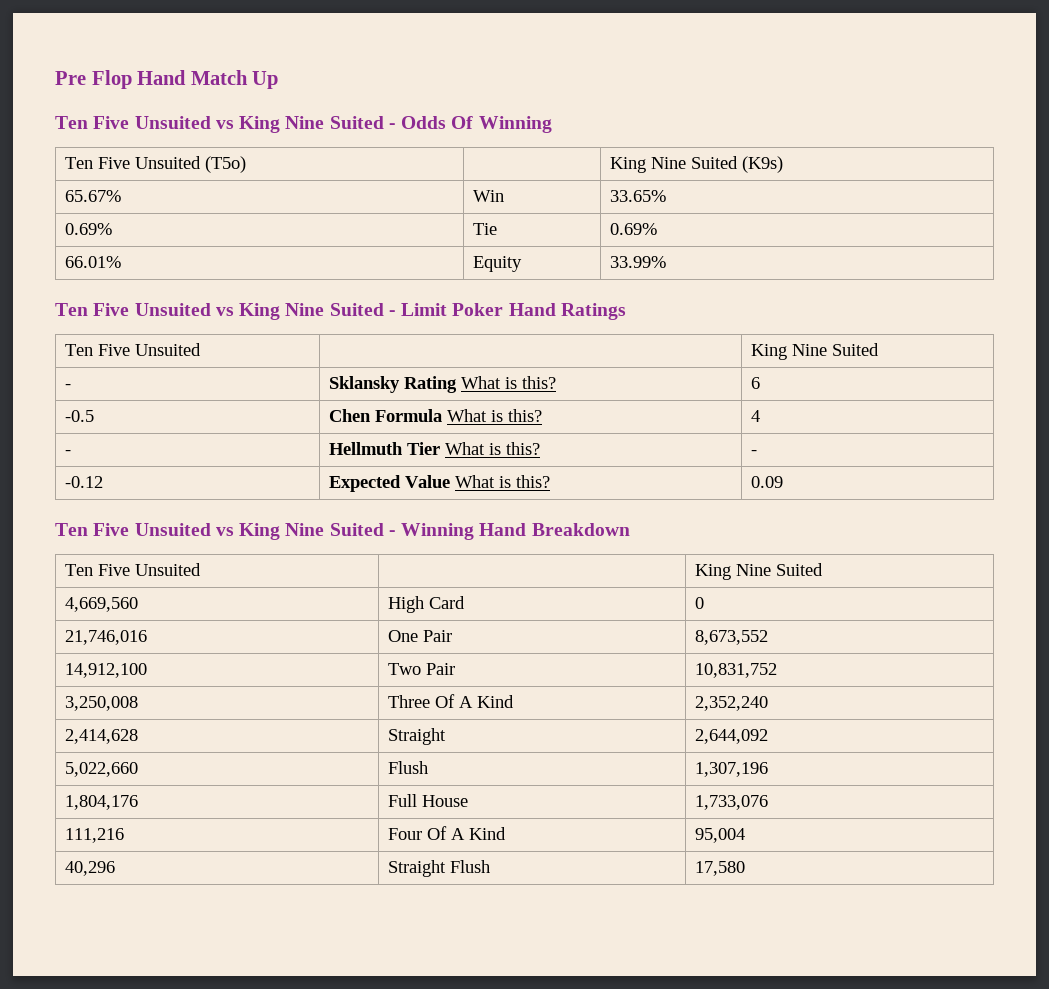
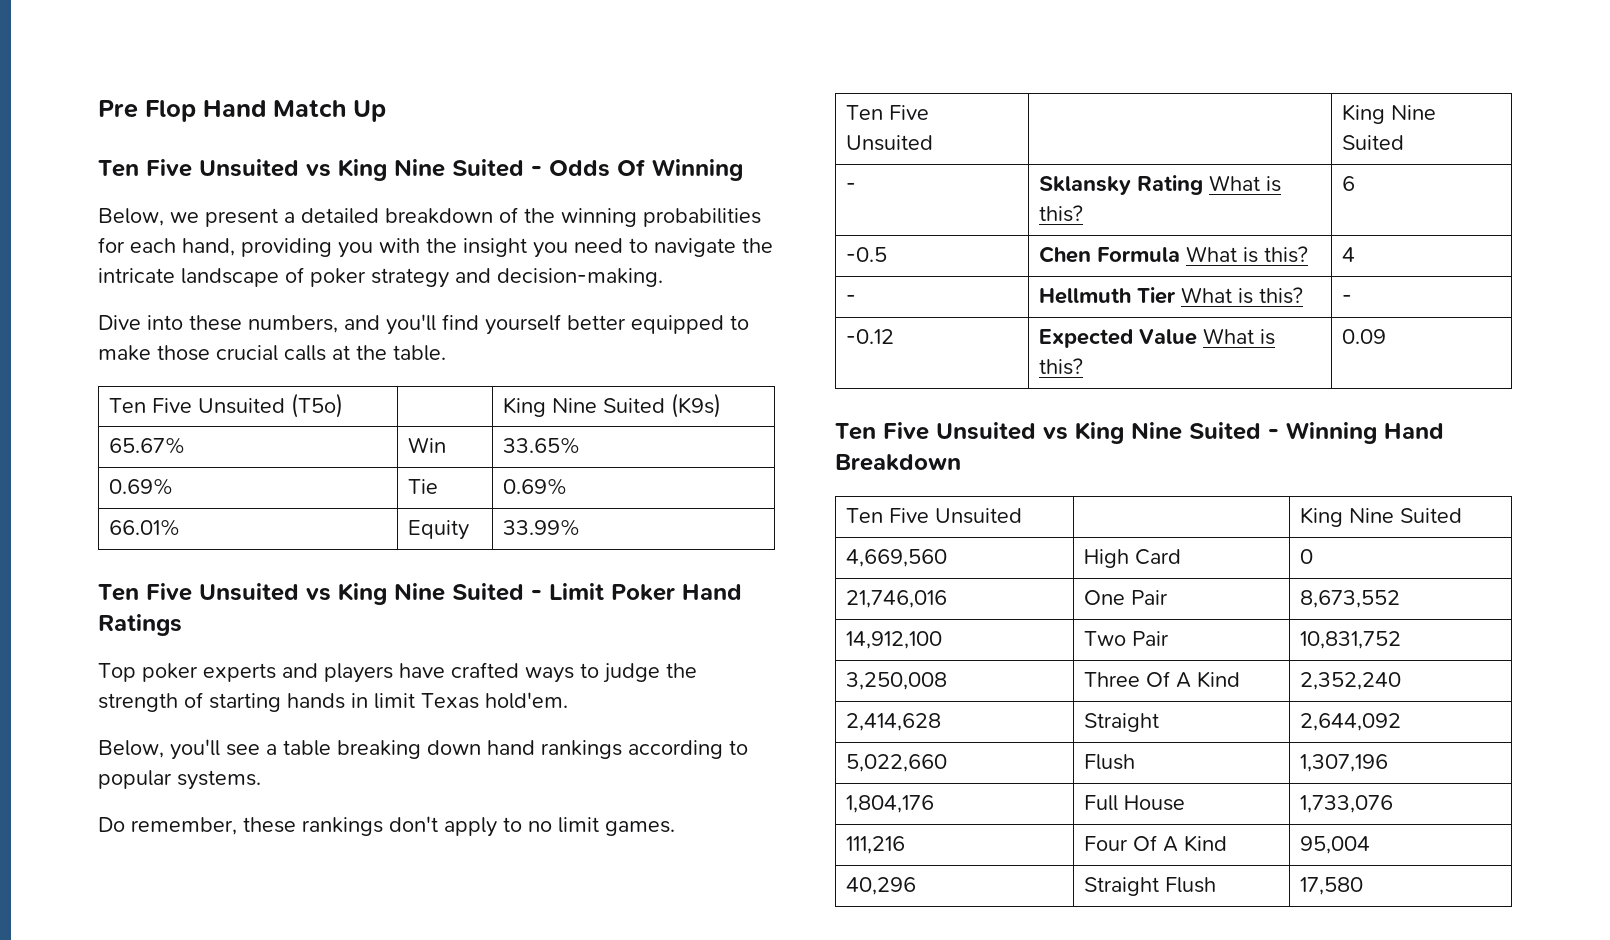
(552, 124) none -> [98,207,761,227] [98,237,773,258] [98,267,663,288] [98,314,749,335] [98,345,446,361] // Below, we present a detailed breakdown of the winning probabilities for each hand, providing you with the insight you need to navigate the intricate landscape of poker strategy and decision-making. // Dive into these numbers, and you'll find yourself better equipped to make those crucial calls at the table.
(626, 311) none -> [98,662,697,683] [98,692,568,712] [98,739,748,760] [98,770,261,790] [98,816,675,837] // Top poker experts and players have crafted ways to judge the strength of starting hands in limit Texas hold'em. // Below, you'll see a table breaking down hand rankings according to popular systems. // Do remember, these rankings don't apply to no limit games.

